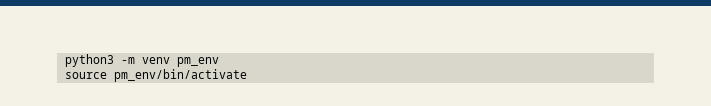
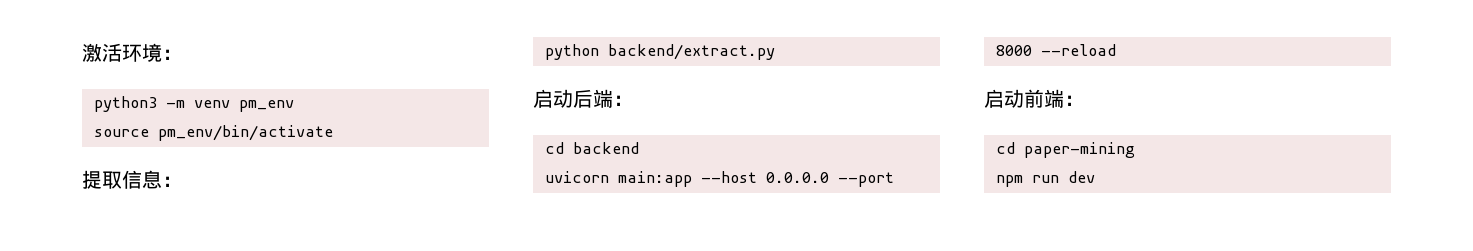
(64, 60) none -> [82,43,182,62] 激活环境： //
(247, 75) none -> [82,170,182,189] [545,44,775,60] [533,89,633,108] [545,142,639,154] [545,171,894,187] [996,44,1116,56] [984,89,1084,108] [996,142,1135,158] [996,171,1095,187] // 提取信息： // python backend/extract.py // 启动后端： // cd backend // uvicorn main:app --host 0.0.0.0 --port 8000 --reload // 启动前端： // cd paper-mining // npm run dev

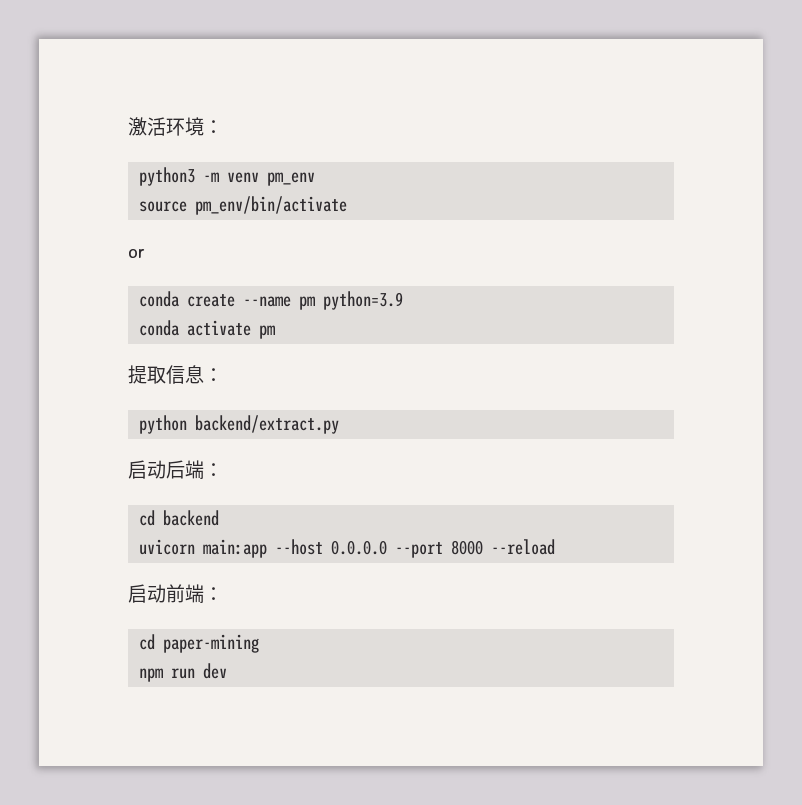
(333, 133) none -> [128,249,145,258] [139,291,404,310] [139,320,276,339] // or // conda create --name pm python=3.9 // conda activate pm

